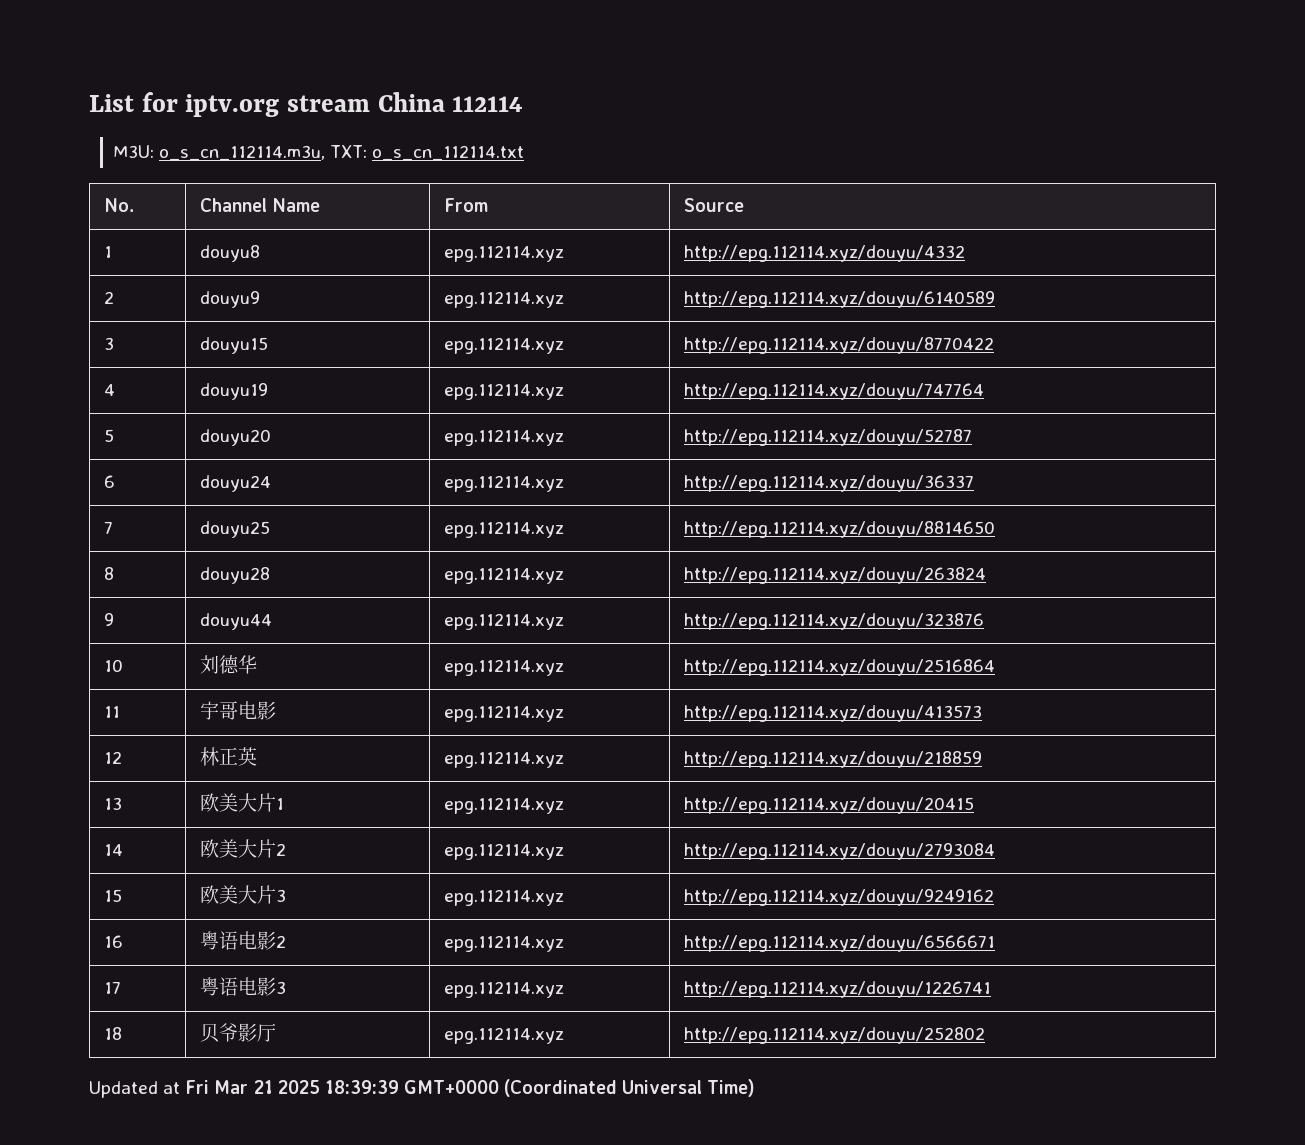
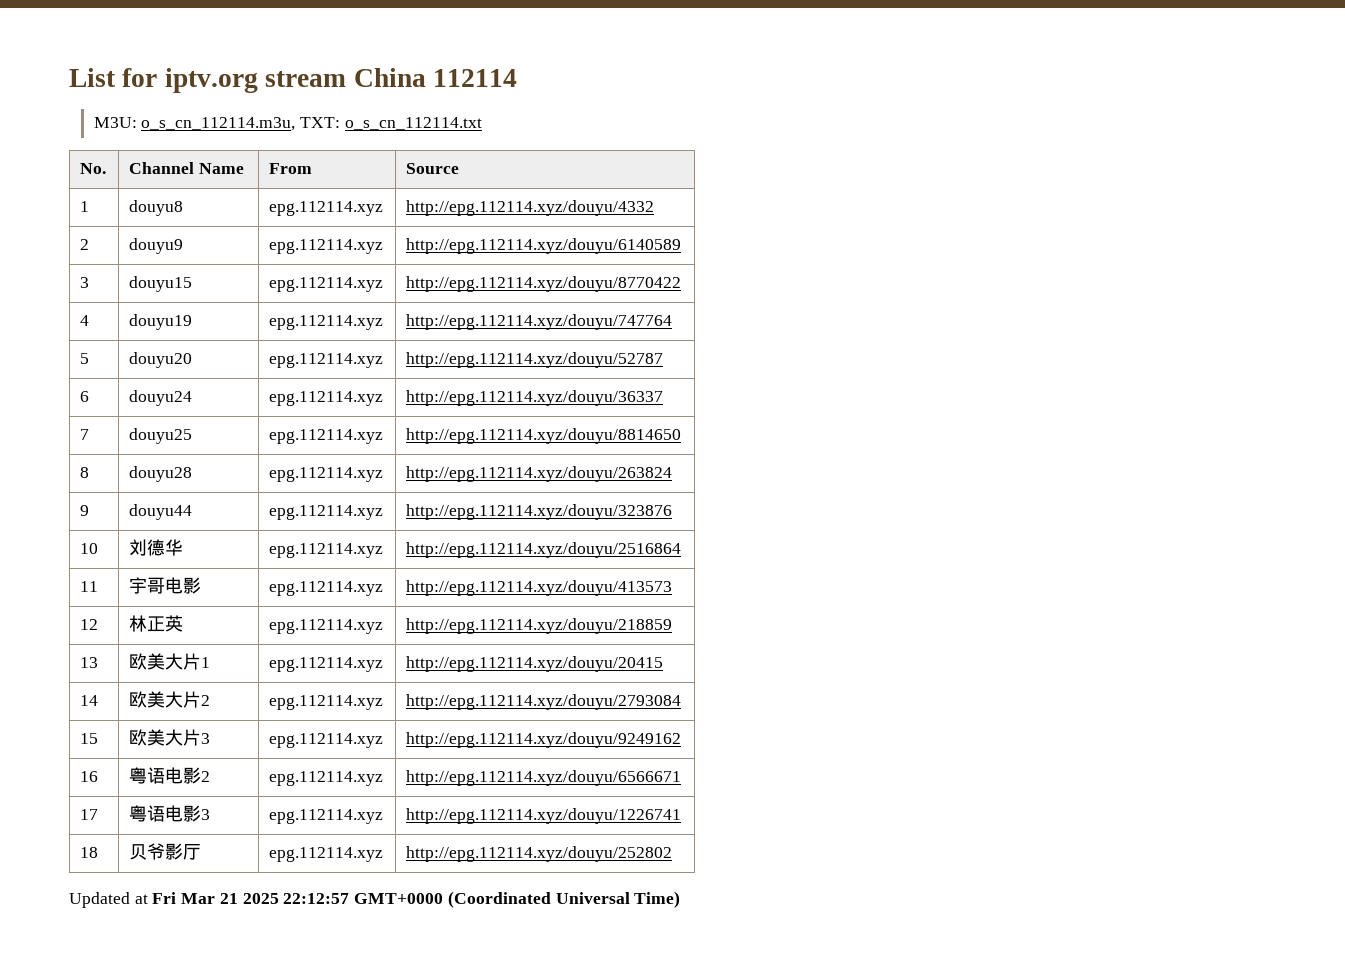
[324,1080,399,1094] 18:39:39 -> [283,893,350,904] 22:12:57

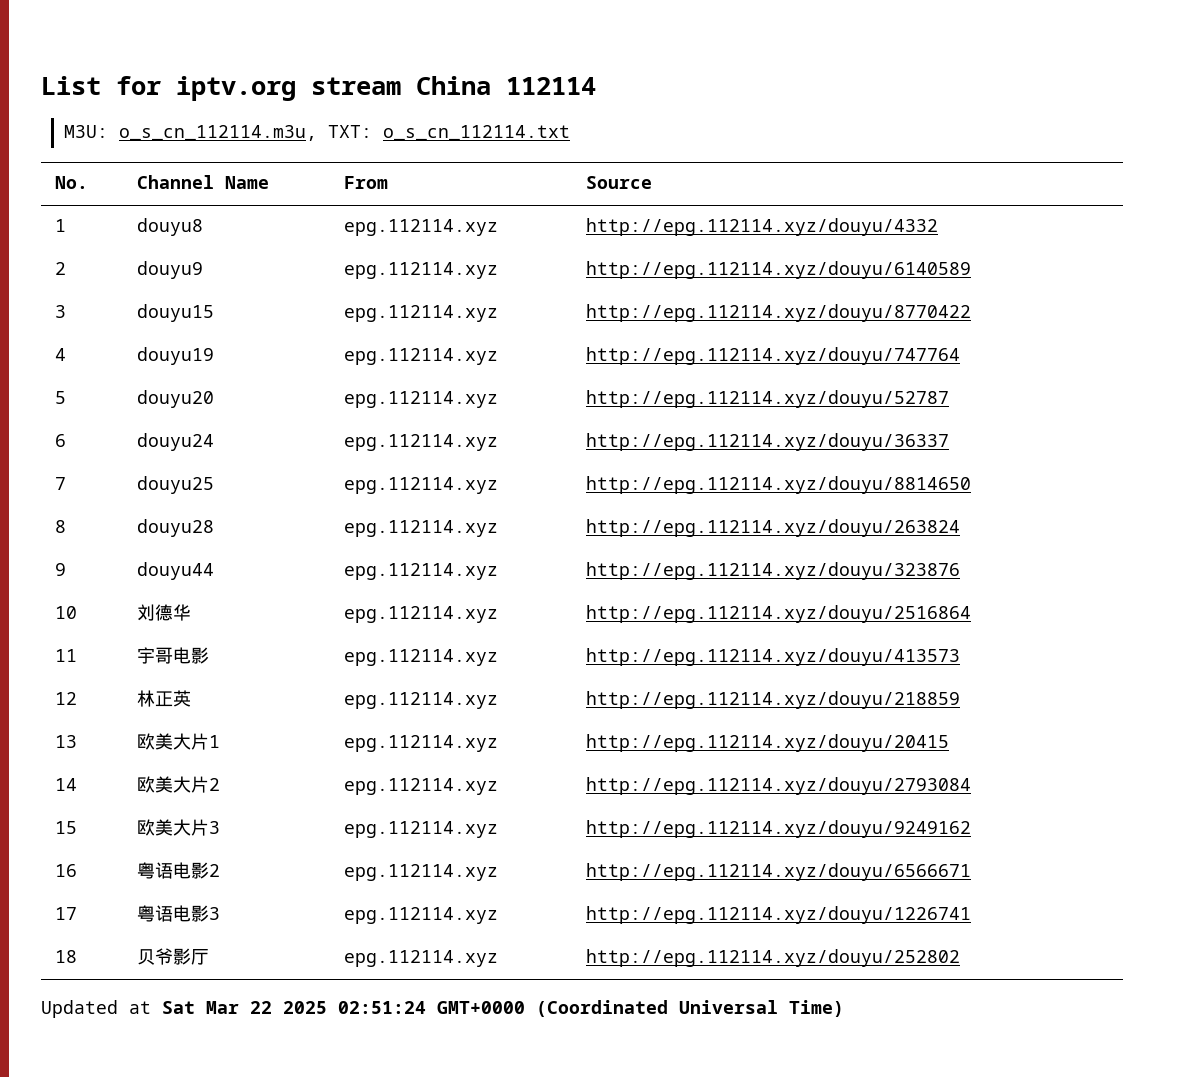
[152,892,350,904] Fri Mar 21 2025 22:12:57 -> [162,1001,426,1014] Sat Mar 22 2025 02:51:24

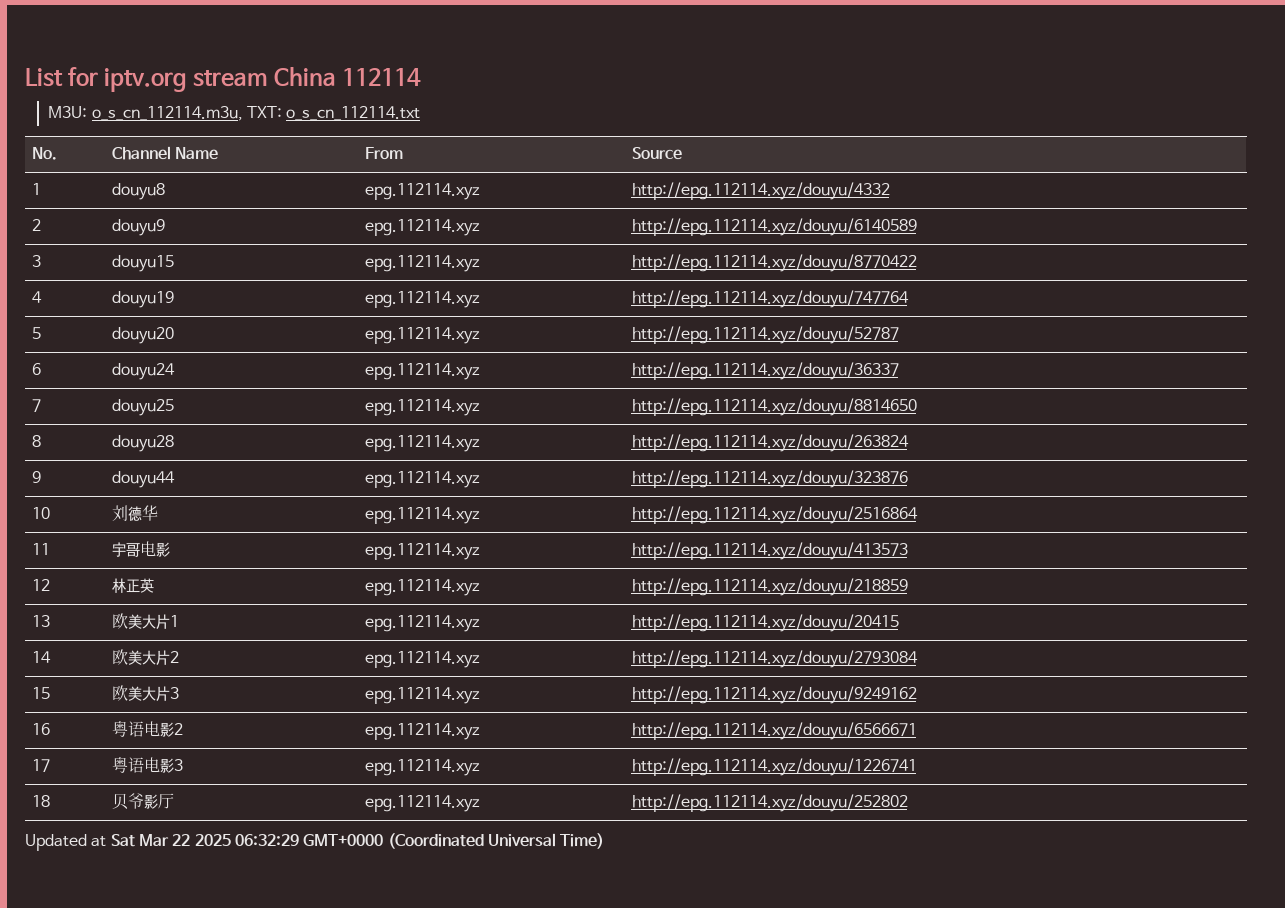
[338,1001,426,1014] 02:51:24 -> [234,834,299,846] 06:32:29

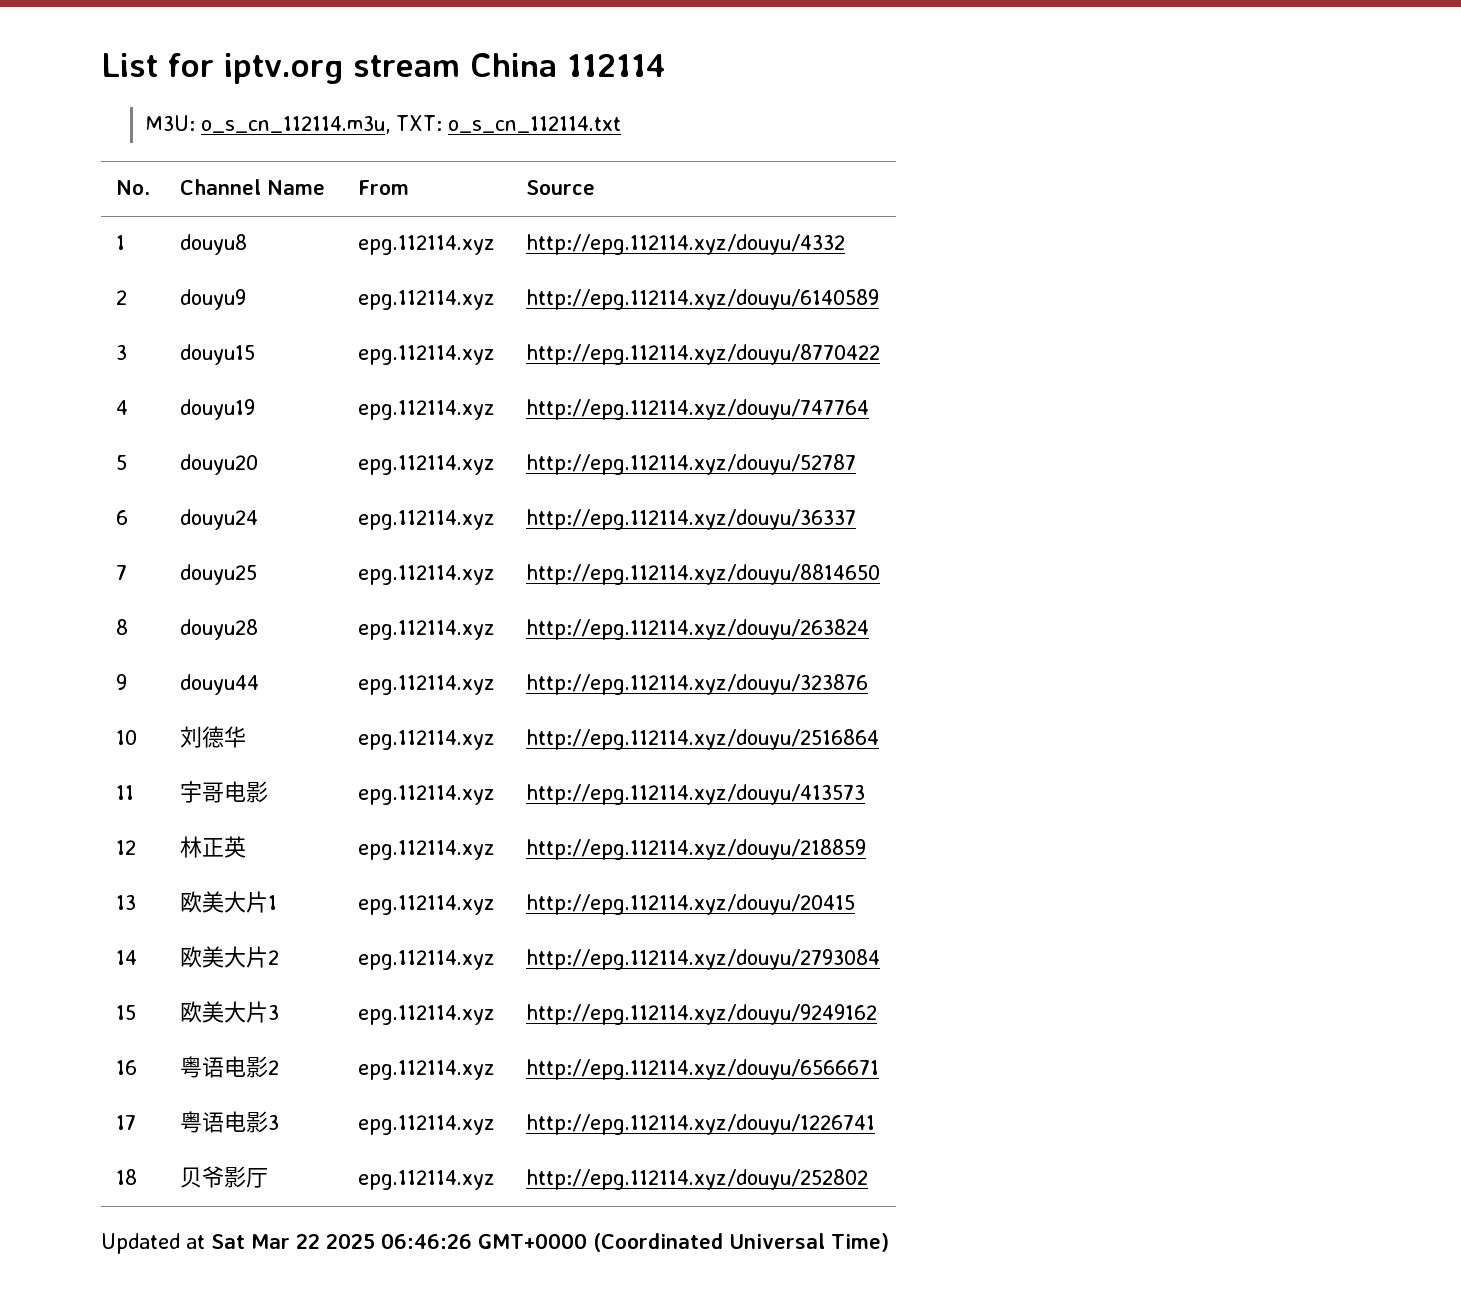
[234,834,299,846] 06:32:29 -> [381,1233,472,1249] 06:46:26

